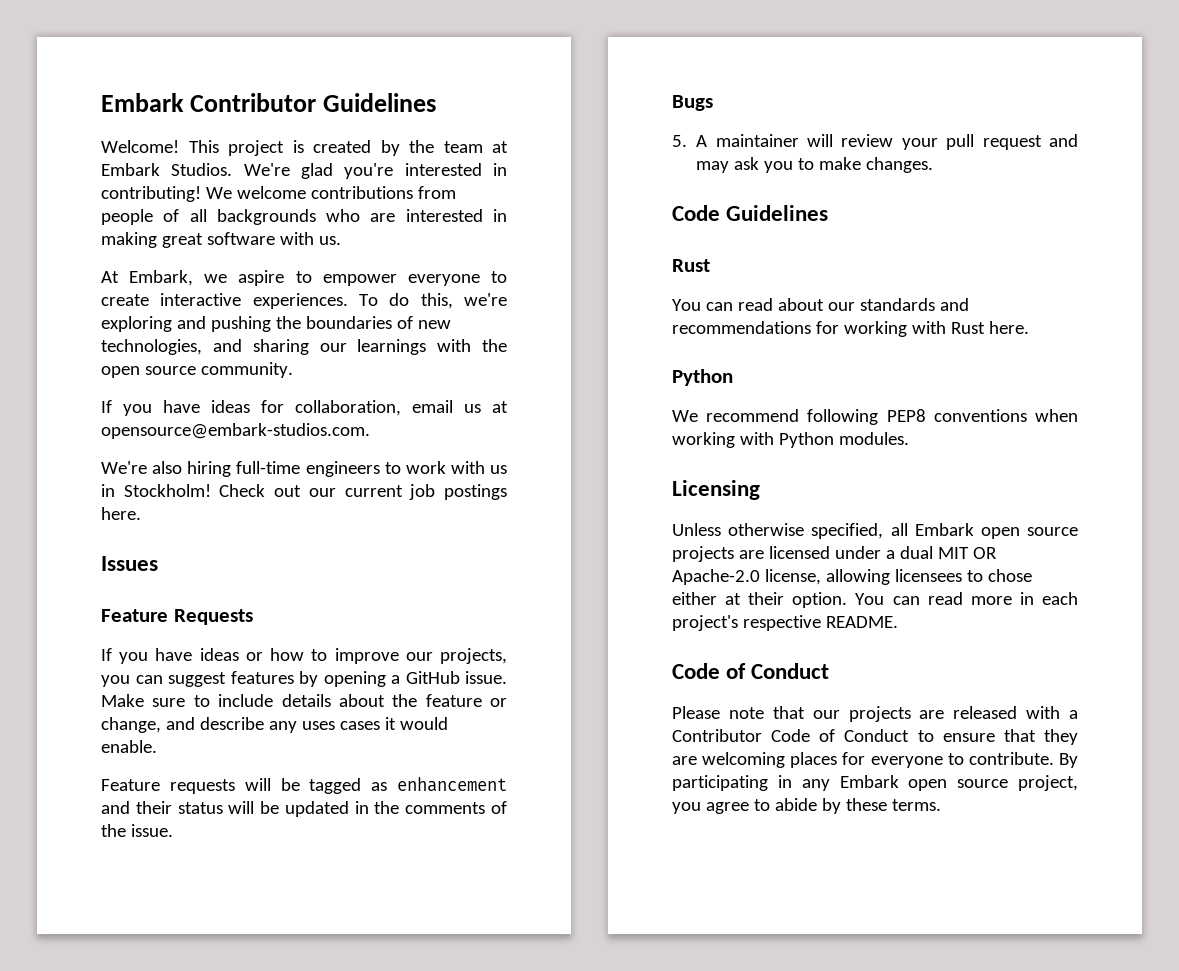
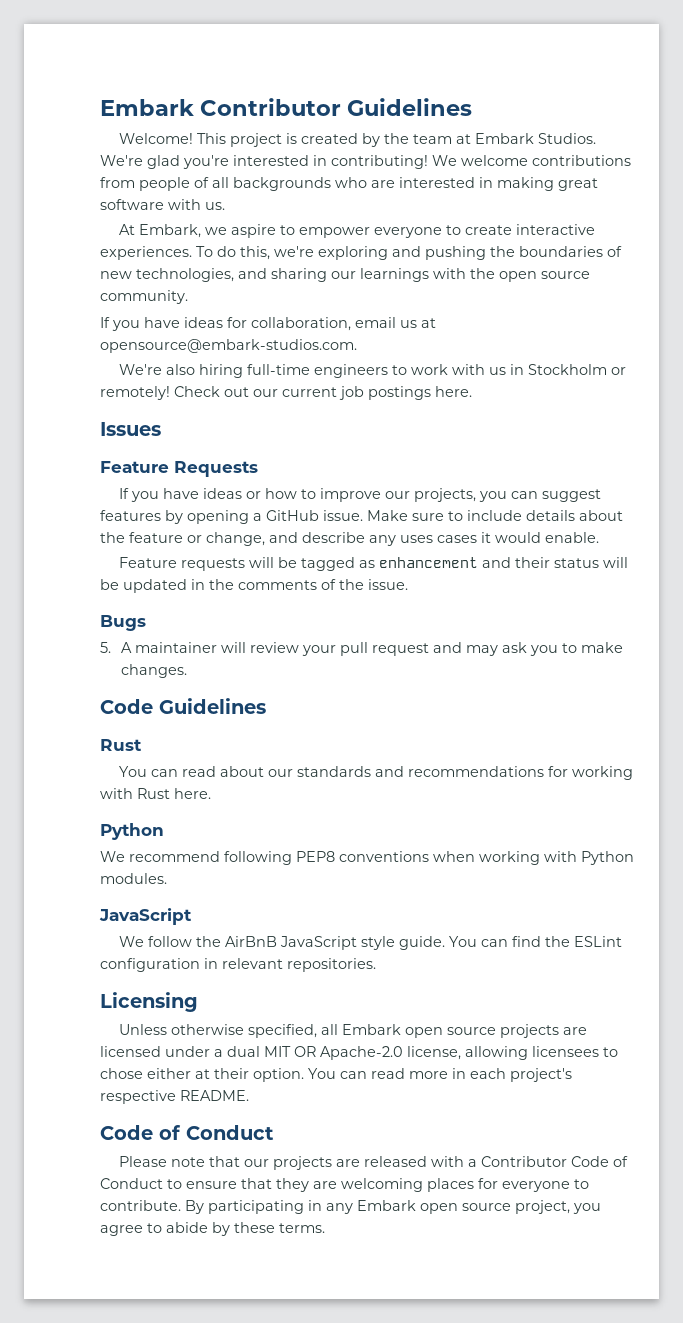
[123,484,211,497] Stockholm! -> [528,364,627,375] [100,386,170,400] Stockholm or remotely!
(909, 438) none -> [99,908,192,925] [119,936,623,950] [100,958,376,972] // JavaScript // We follow the AirBnB JavaScript style guide. You can find the ESLint configuration in relevant repositories.

